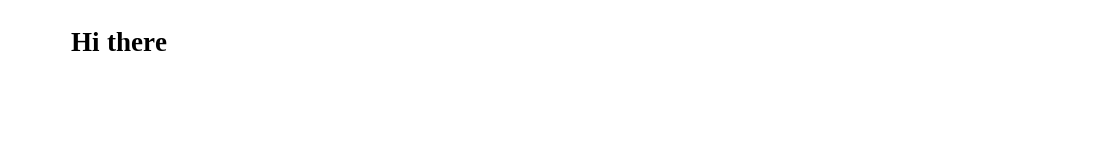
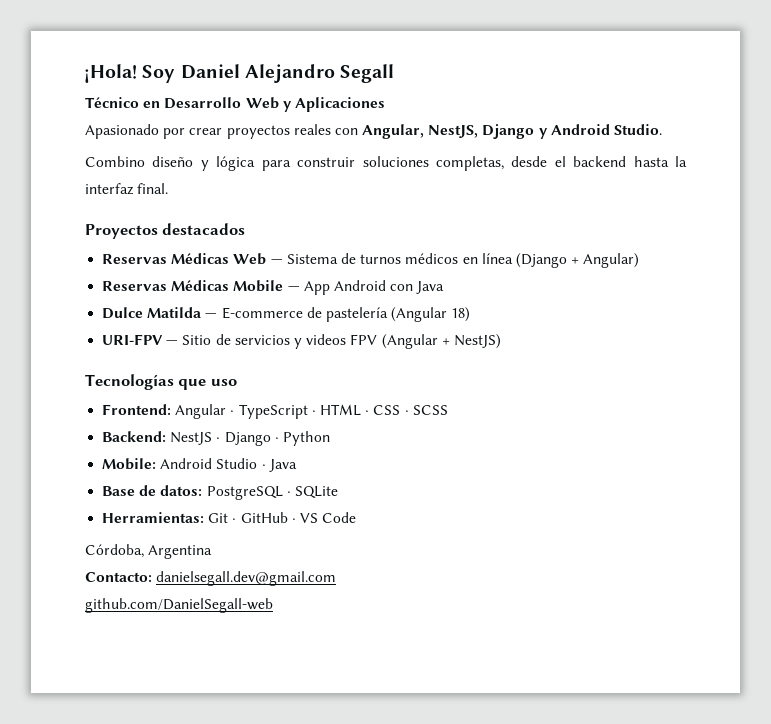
[71,32,168,51] Hi there -> [85,64,395,83] [85,97,385,112] [85,124,663,139] [85,156,687,171] [85,183,169,195] [85,223,246,239] [102,253,640,268] [102,280,445,295] [102,307,471,322] [102,334,501,349] [85,374,237,390] [102,404,448,419] [102,431,330,446] [102,458,297,472] [102,485,338,500] [102,512,357,523] [85,544,213,559] [85,571,337,586] [85,598,273,613] ¡Hola! Soy Daniel Alejandro Segall // Técnico en Desarrollo Web y Aplicaciones // Apasionado por crear proyectos reales con Angular, NestJS, Django y Android Studio. // Combino diseño y lógica para construir soluciones completas, desde el backend hasta la interfaz final. // Proyectos destacados // Reservas Médicas Web — Sistema de turnos médicos en línea (Django + Angular) // Reservas Médicas Mobile — App Android con Java // Dulce Matilda — E-commerce de pastelería (Angular 18) // URI-FPV — Sitio de servicios y videos FPV (Angular + NestJS) // Tecnologías que uso // Frontend: Angular · TypeScript · HTML · CSS · SCSS // Backend: NestJS · Django · Python // Mobile: Android Studio · Java // Base de datos: PostgreSQL · SQLite // Herramientas: Git · GitHub · VS Code // Córdoba, Argentina // Contacto: danielsegall.dev@gmail.com // github.com/DanielSegall-web

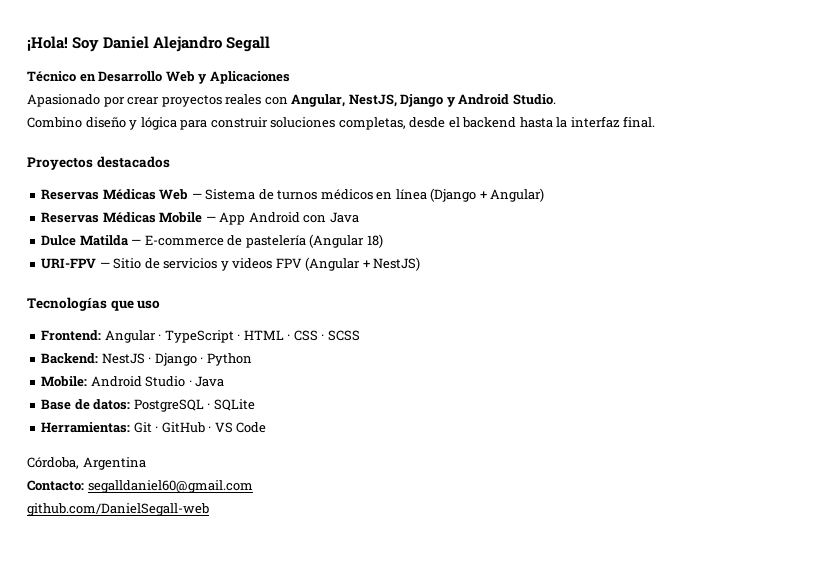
[156,571,337,586] danielsegall.dev@gmail.com -> [87,480,253,493] segalldaniel60@gmail.com

